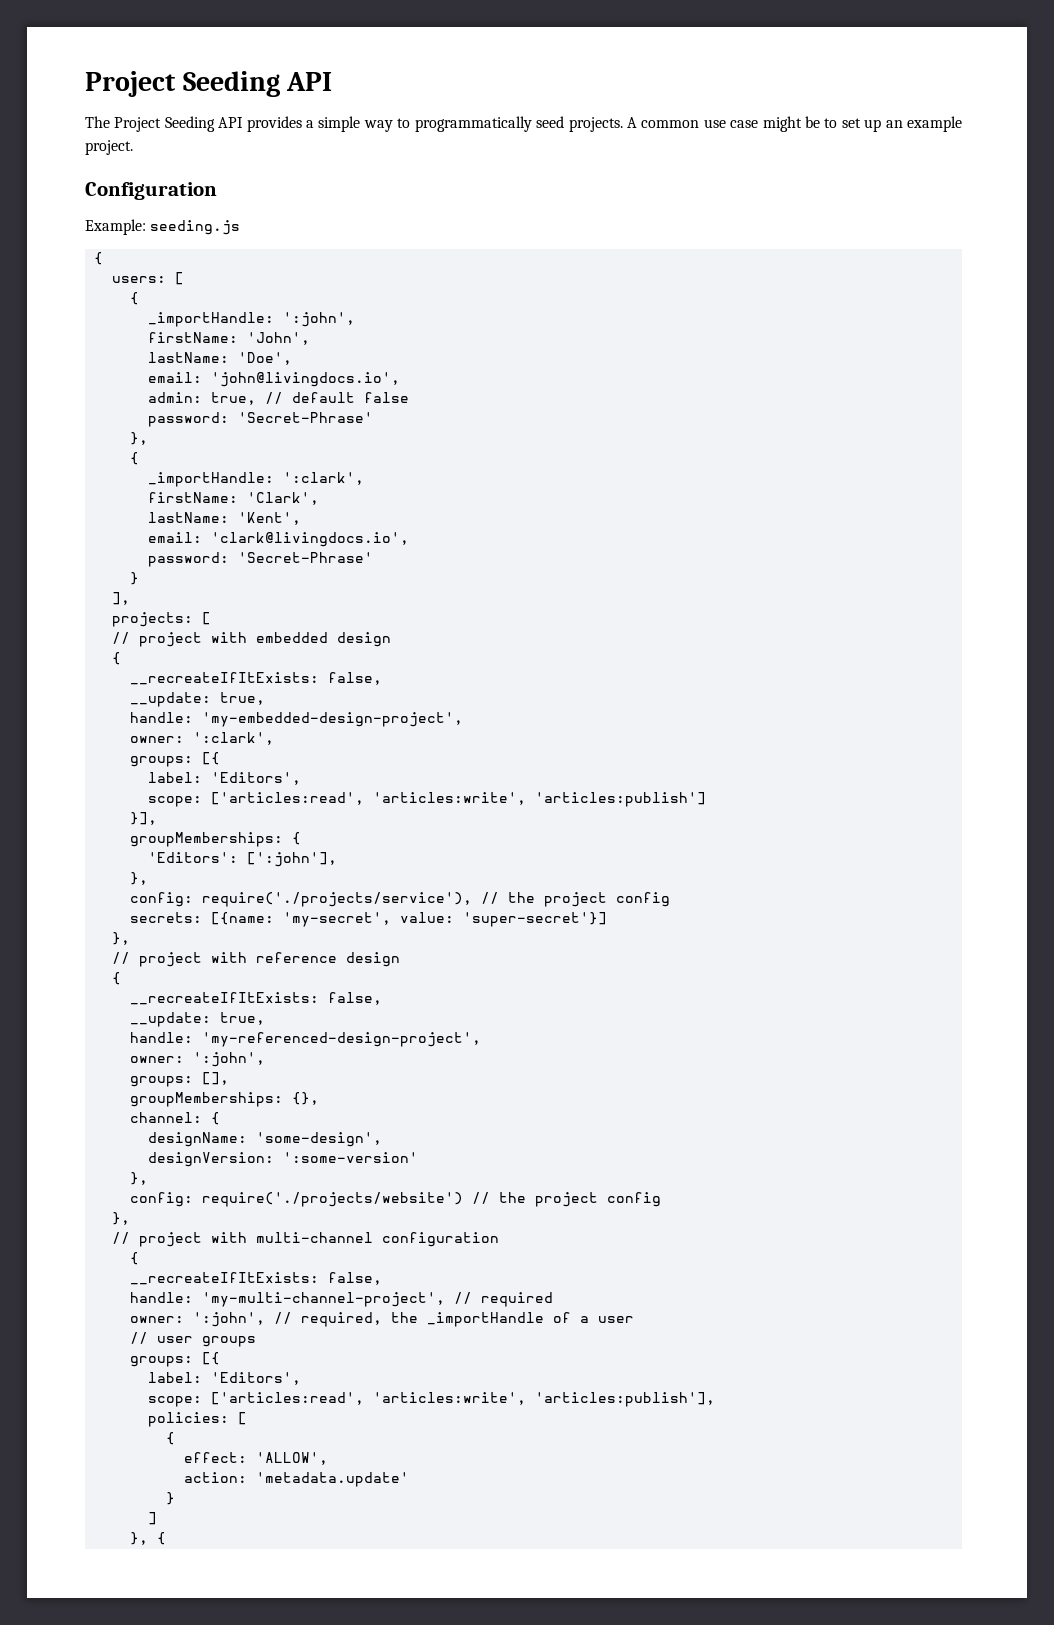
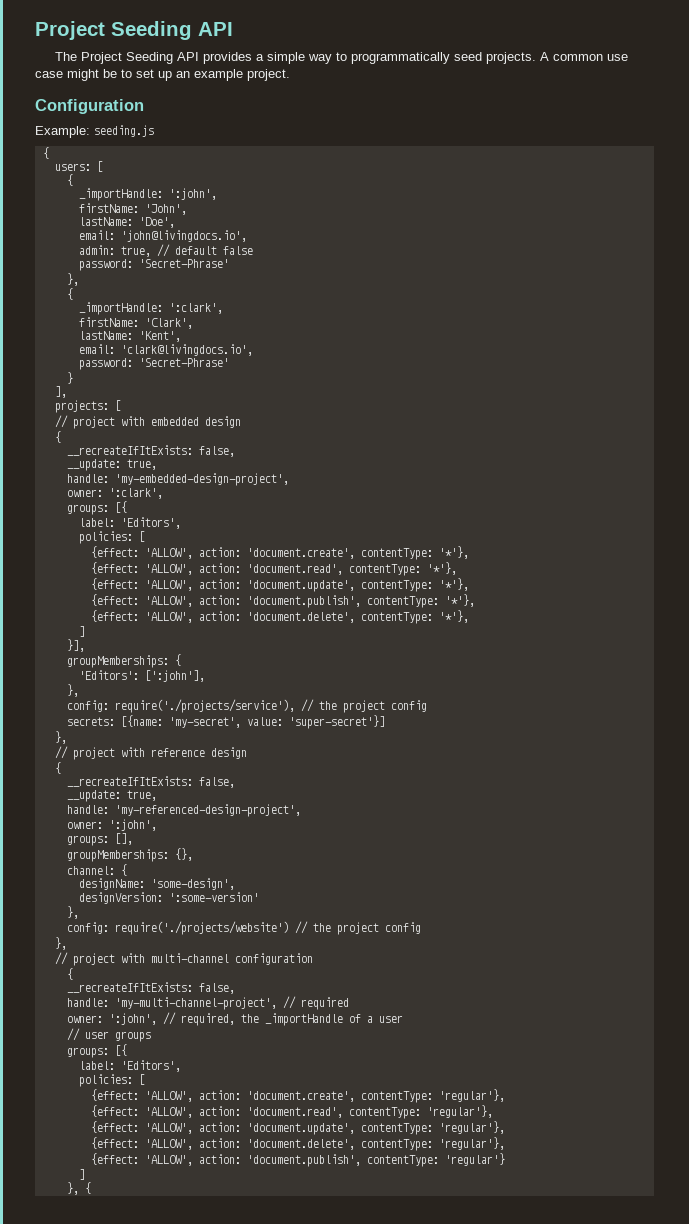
[148,792,707,807] scope: ['articles:read', 'articles:write', 'articles:publish'] -> [78,531,145,544] [90,546,469,560] [90,562,457,576] [90,578,469,592] [90,594,475,608] [90,610,469,624] [78,626,85,637] policies: [ // {effect: 'ALLOW', action: 'document.create', contentType: '*'}, // {effect: 'ALLOW', action: 'document.read', contentType: '*'}, // {effect: 'ALLOW', action: 'document.update', contentType: '*'}, // {effect: 'ALLOW', action: 'document.publish', contentType: '*'}, // {effect: 'ALLOW', action: 'document.delete', contentType: '*'}, // ]
[148,1392,716,1407] [148,1412,248,1427] [166,1432,176,1445] [184,1452,329,1465] [184,1472,410,1487] [166,1492,176,1505] scope: ['articles:read', 'articles:write', 'articles:publish'], // policies: [ // { // effect: 'ALLOW', // action: 'metadata.update' // } -> [78,1074,145,1087] [90,1089,505,1103] [90,1105,493,1119] [90,1121,505,1135] [90,1137,505,1151] [90,1153,505,1167] policies: [ // {effect: 'ALLOW', action: 'document.create', contentType: 'regular'}, // {effect: 'ALLOW', action: 'document.read', contentType: 'regular'}, // {effect: 'ALLOW', action: 'document.update', contentType: 'regular'}, // {effect: 'ALLOW', action: 'document.delete', contentType: 'regular'}, // {effect: 'ALLOW', action: 'document.publish', contentType: 'regular'}

